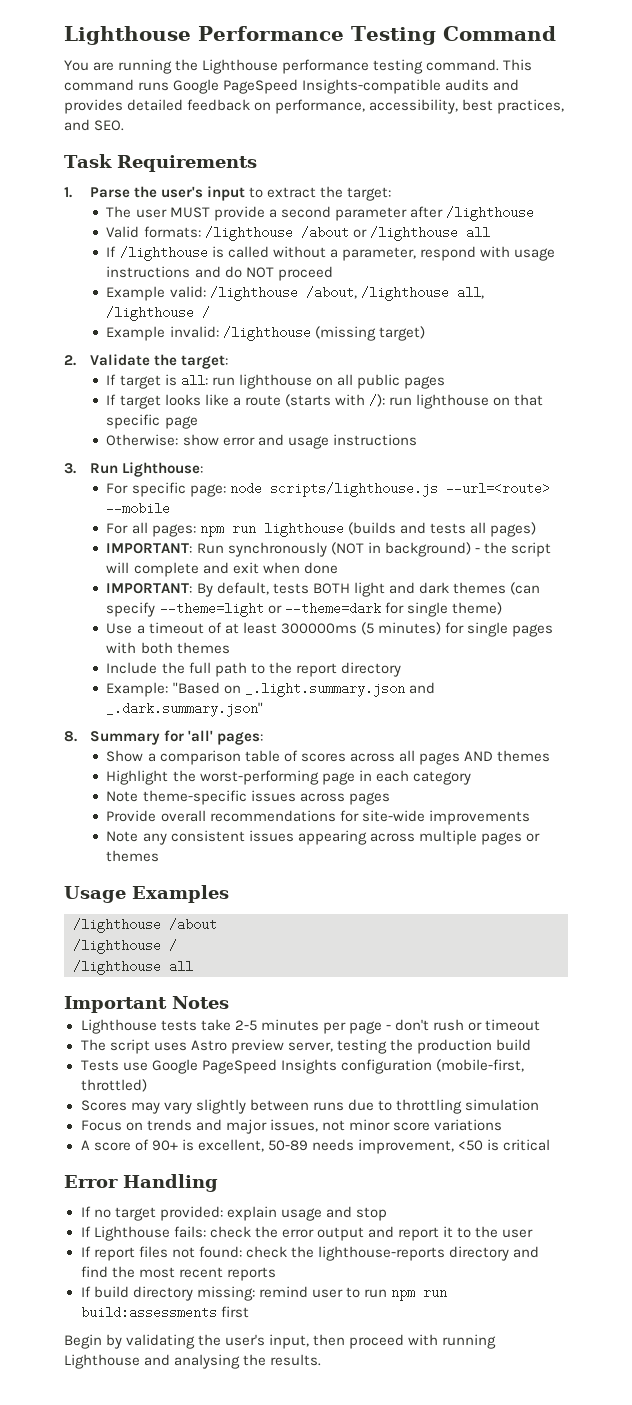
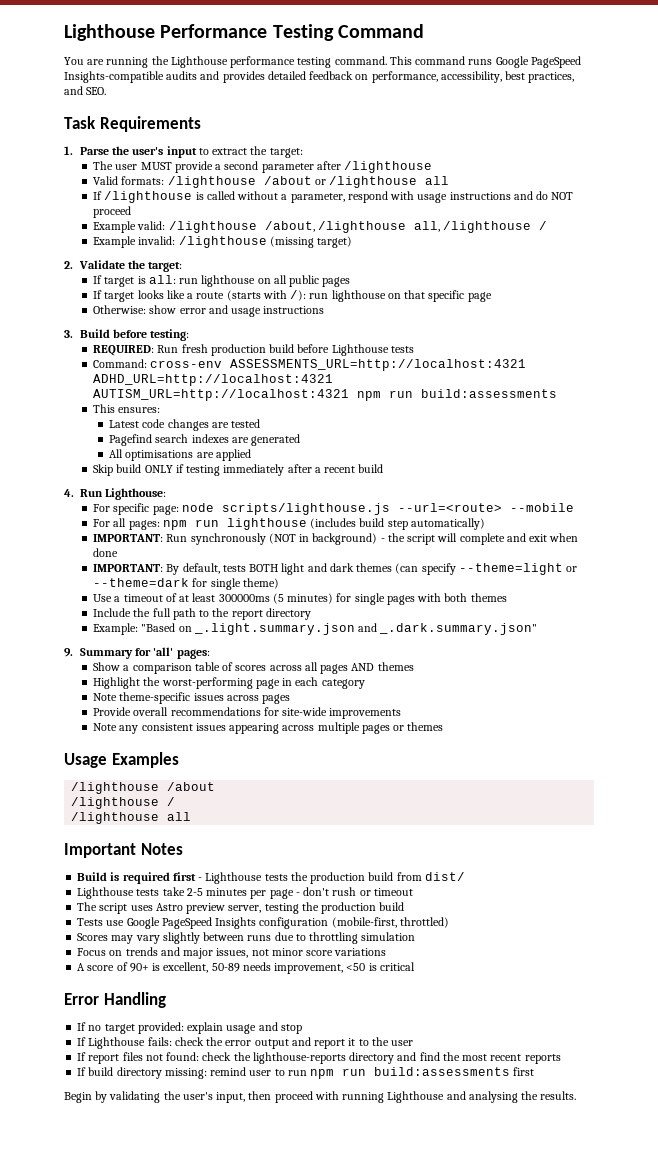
(76, 468) none -> [79,329,190,341] [93,344,414,356] [93,359,527,371] [93,374,334,386] [93,389,558,401] [93,404,161,413] [109,419,261,431] [109,434,301,446] [109,449,251,461] [93,464,384,476] [64,489,74,497] Build before testing: // REQUIRED: Run fresh production build before Lighthouse tests // Command: cross-env ASSESSMENTS_URL=http://localhost:4321 ADHD_URL=http://localhost:4321 AUTISM_URL=http://localhost:4321 npm run build:assessments // This ensures: // Latest code changes are tested // Pagefind search indexes are generated // All optimisations are applied // Skip build ONLY if testing immediately after a recent build // 4.
[347,522,536,537] (builds and tests all pages) -> [310,518,485,530] (includes build step automatically)
[64,731,77,742] 8. -> [64,648,73,657] 9.
(229, 1002) none -> [77,872,465,884] // Build is required first - Lighthouse tests the production build from dist/

